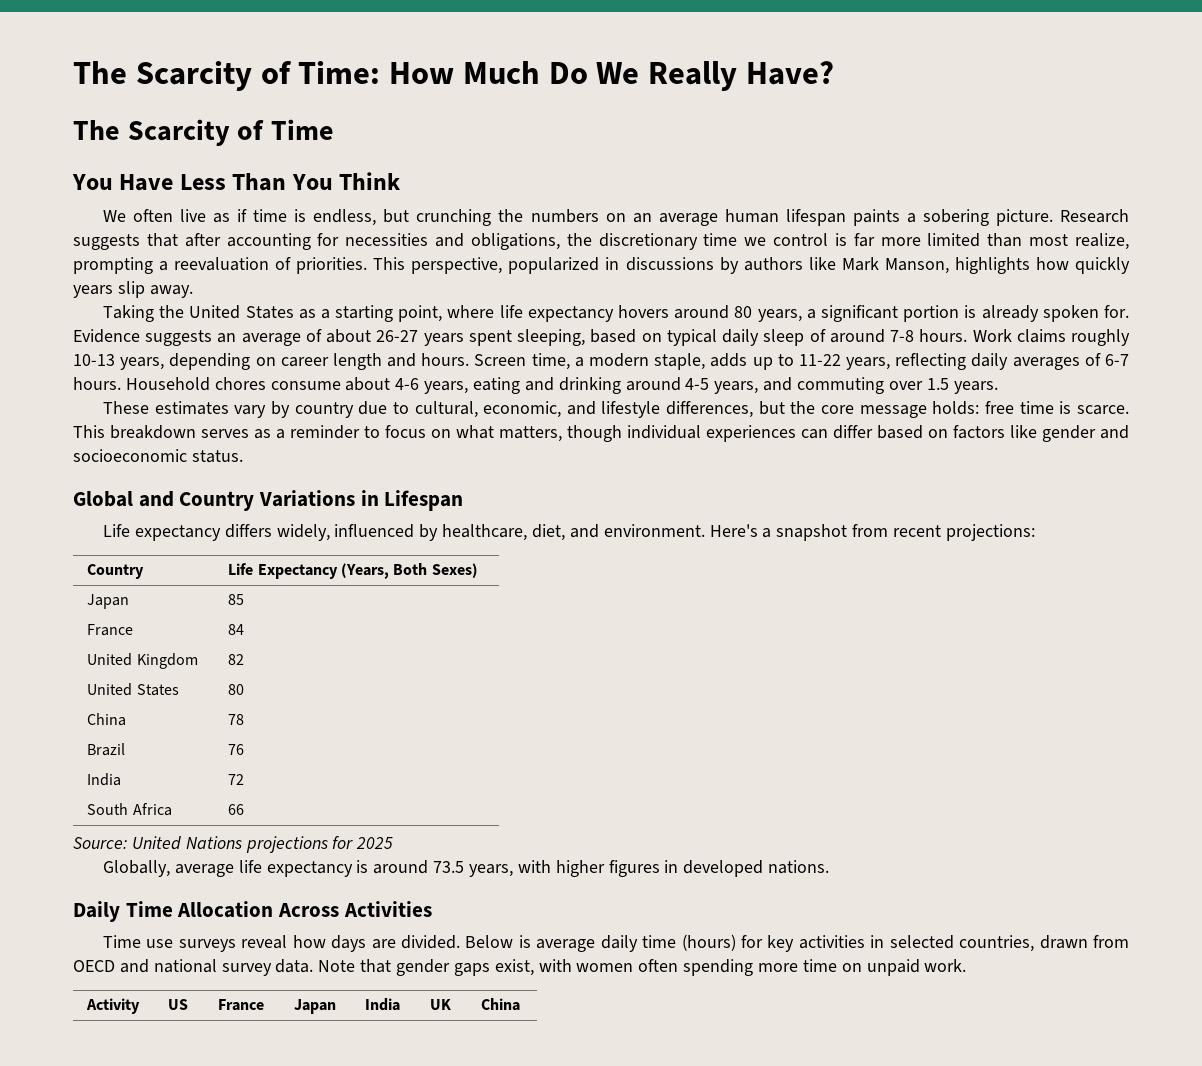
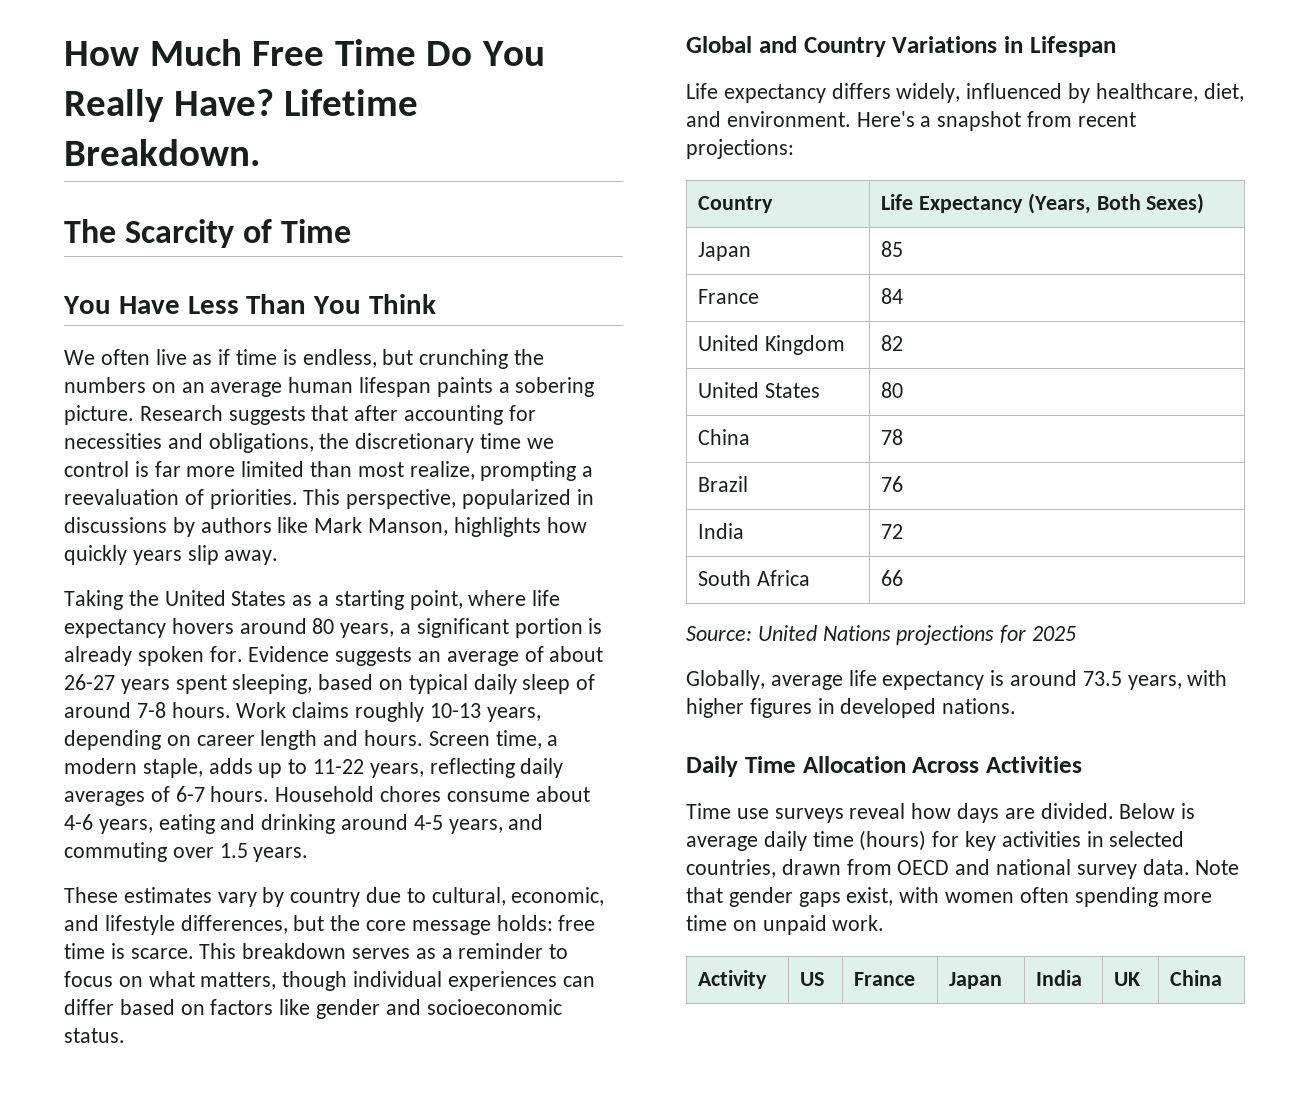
[73,61,640,91] The Scarcity of Time: How Much Do We -> [64,39,545,66] How Much Free Time Do You
(834, 73) none -> [284,89,419,116] [64,139,260,166] Lifetime Breakdown.

